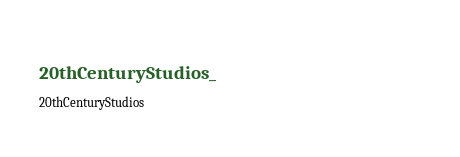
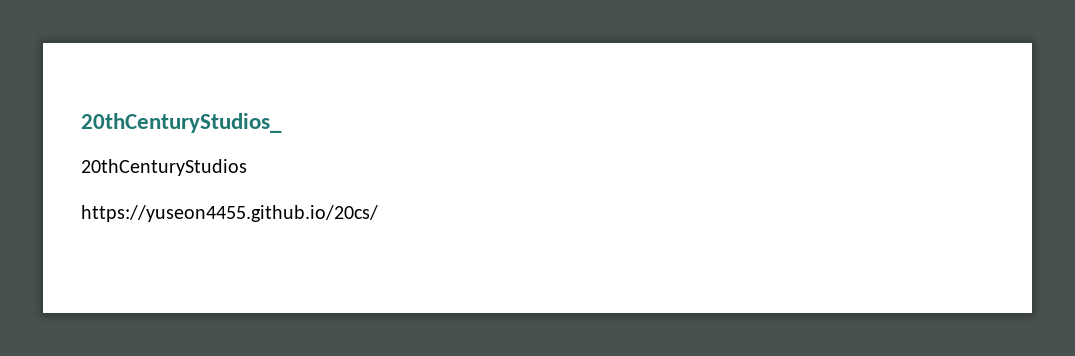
(144, 103) none -> [81,205,378,222] // https://yuseon4455.github.io/20cs/

